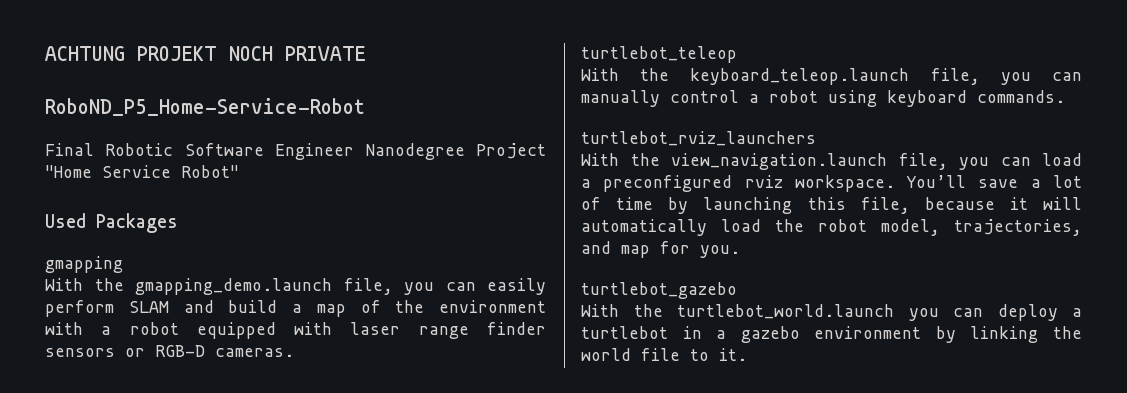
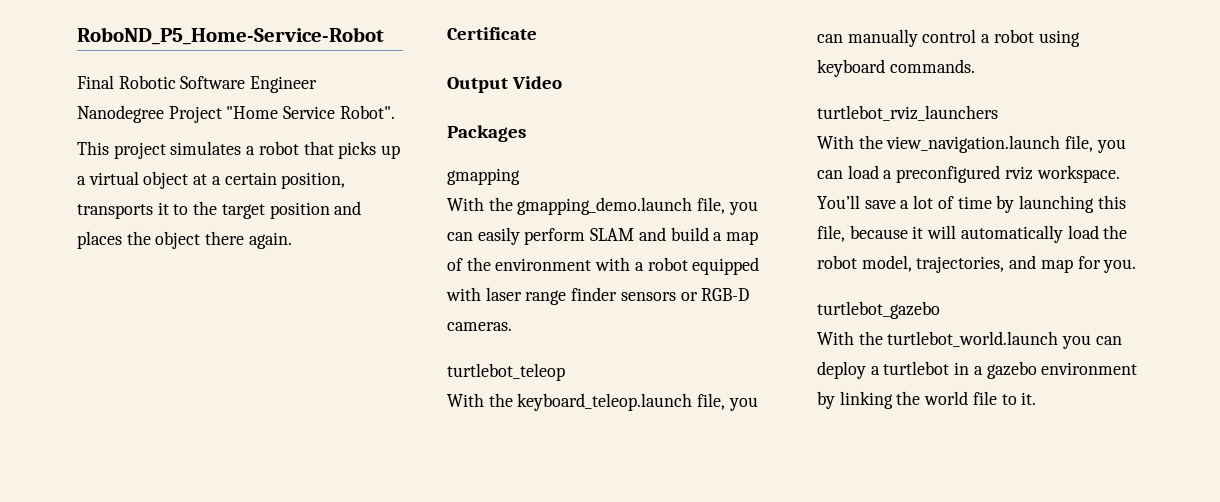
[45,46,366,61] ACHTUNG PROJEKT NOCH PRIVATE // -> (77, 36) none
[181,165,239,178] [45,213,86,228] Robot" // Used -> [339,105,395,119] [77,141,401,159] [77,171,346,189] [77,201,362,219] [77,231,292,249] [447,27,537,40] [447,76,562,93] Robot". // This project simulates a robot that picks up a virtual object at a certain position, transports it to the target position and places the object there again. // Certificate // Output Video //

